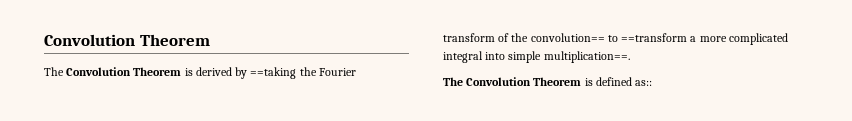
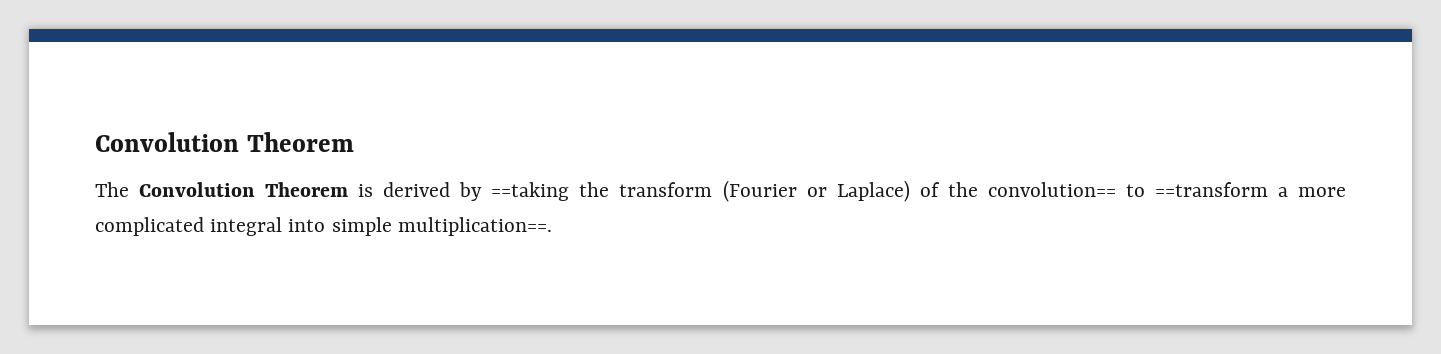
[318,68,356,76] [443,33,495,42] Fourier transform -> [619,180,910,202] transform (Fourier or Laplace)
[443,77,653,86] // The Convolution Theorem is defined as:: -> (552, 226) none

